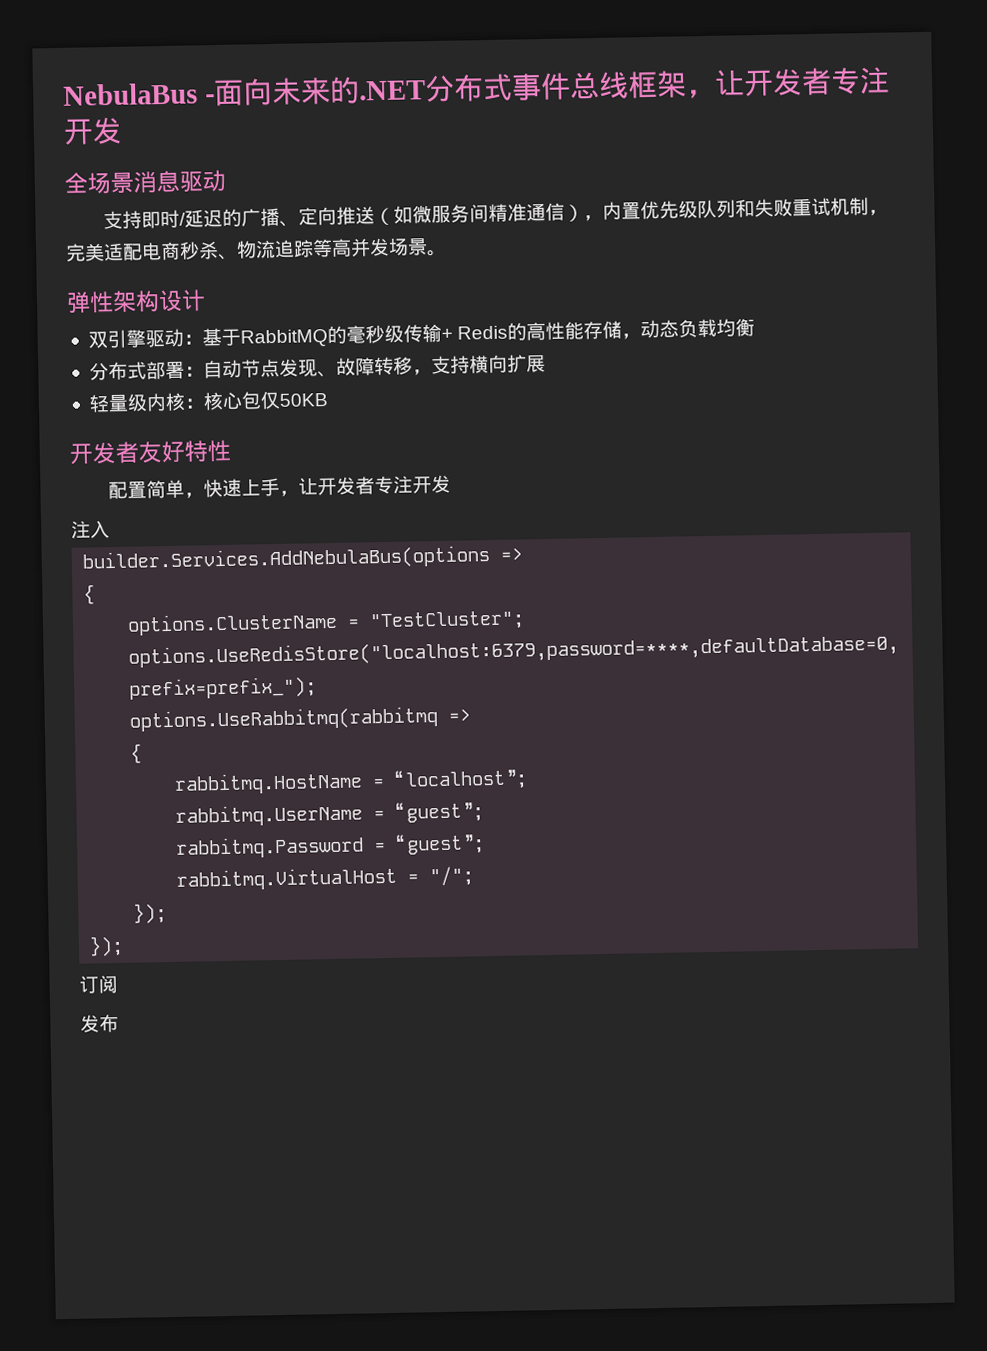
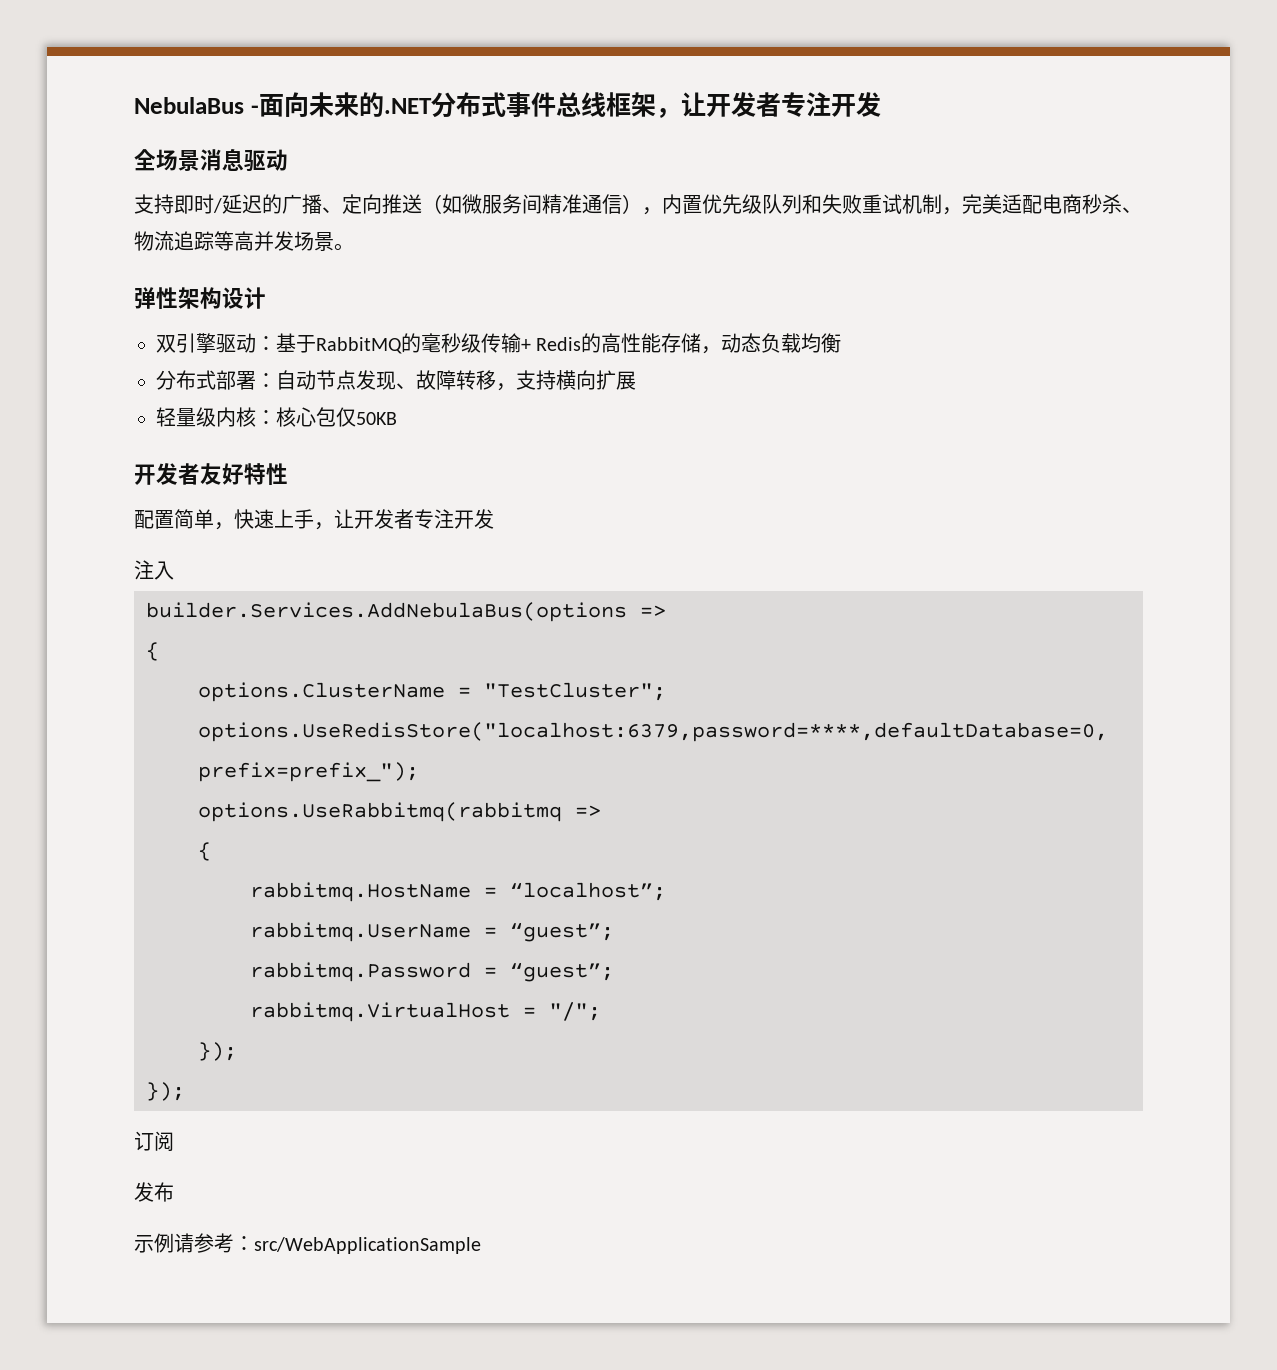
(119, 1023) none -> [134,1233,481,1254] // 示例请参考：src/WebApplicationSample

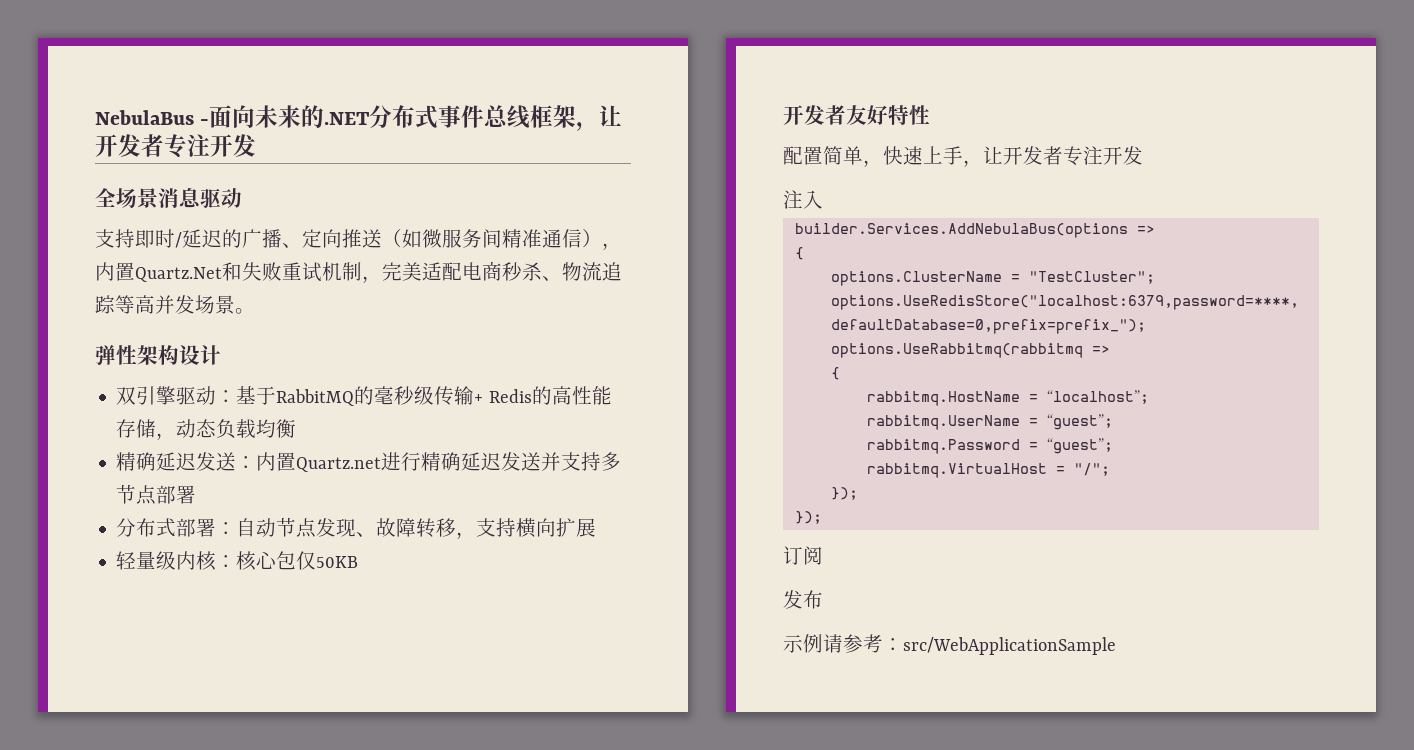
[702,194,802,214] 优先级队列 -> [135,267,222,282] Quartz.Net
(842, 343) none -> [116,452,622,472] [116,484,197,505] // 精确延迟发送：内置Quartz.net进行精确延迟发送并支持多节点部署

